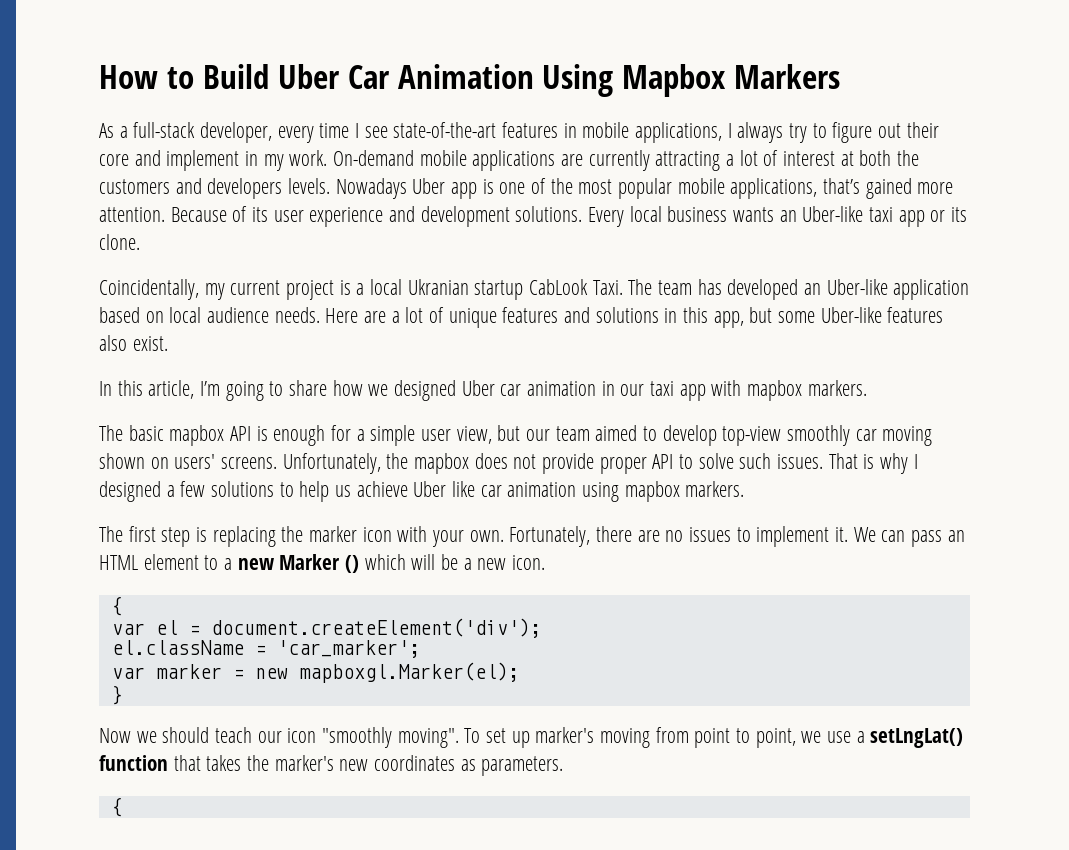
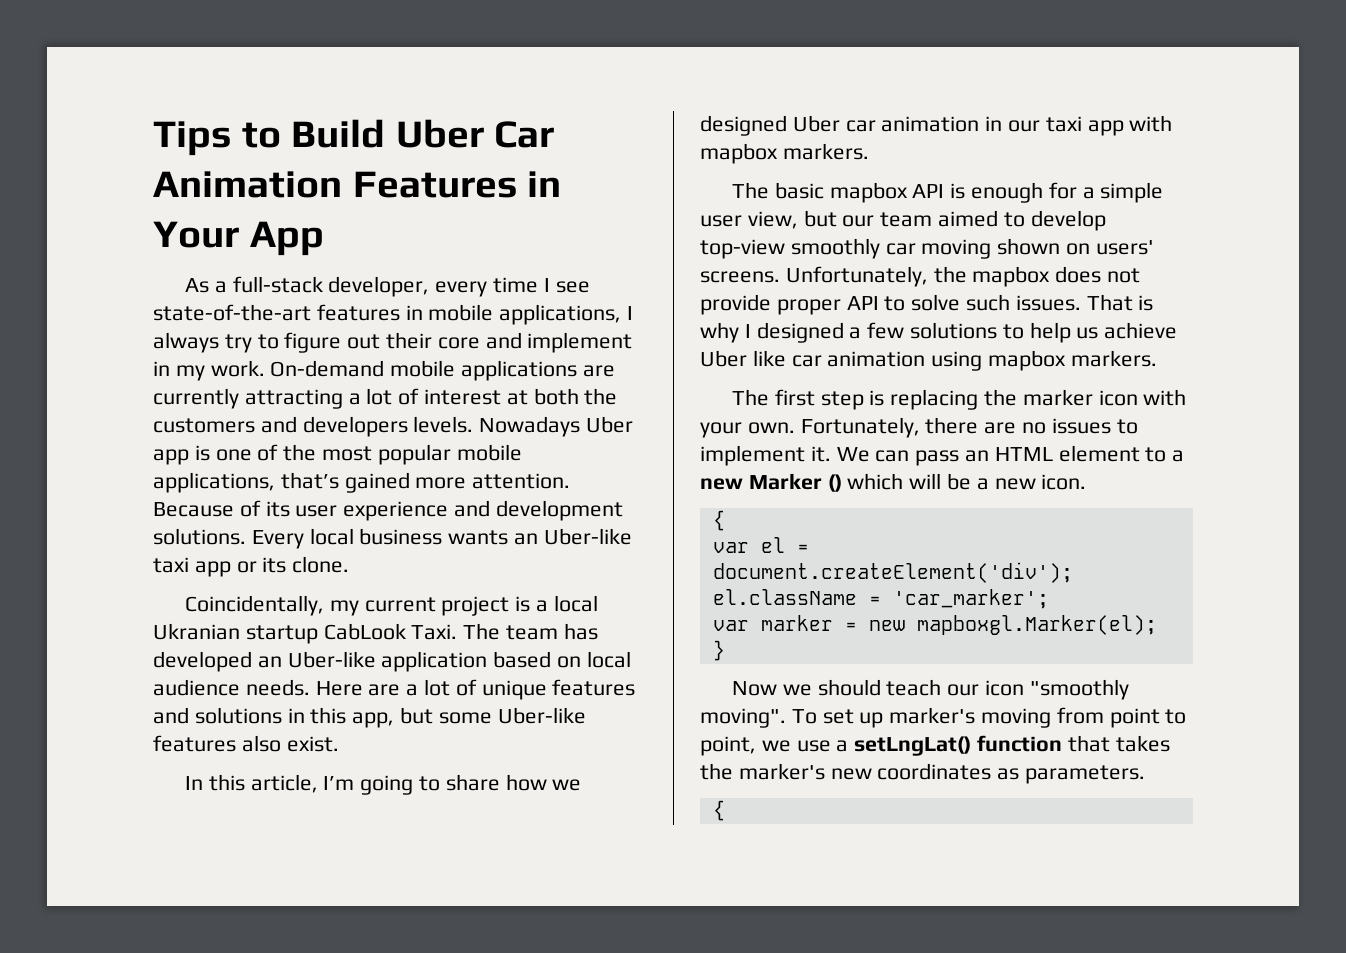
[99,65,158,89] How -> [153,121,231,156] Tips
[542,64,841,97] Using Mapbox Markers -> [352,171,562,198] [153,221,324,256] Features in Your App

